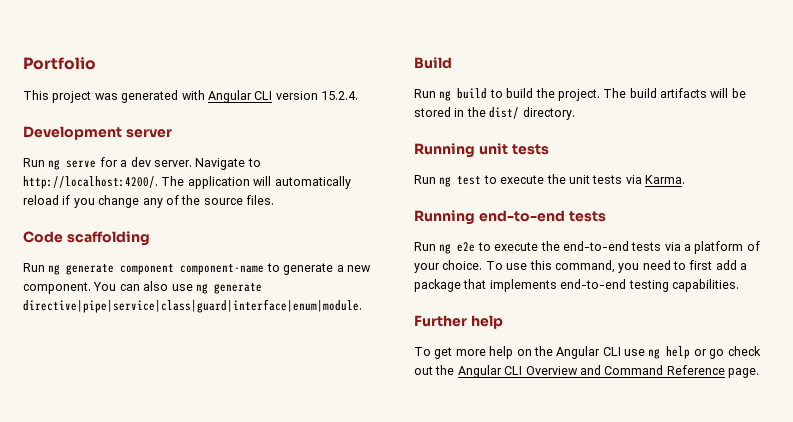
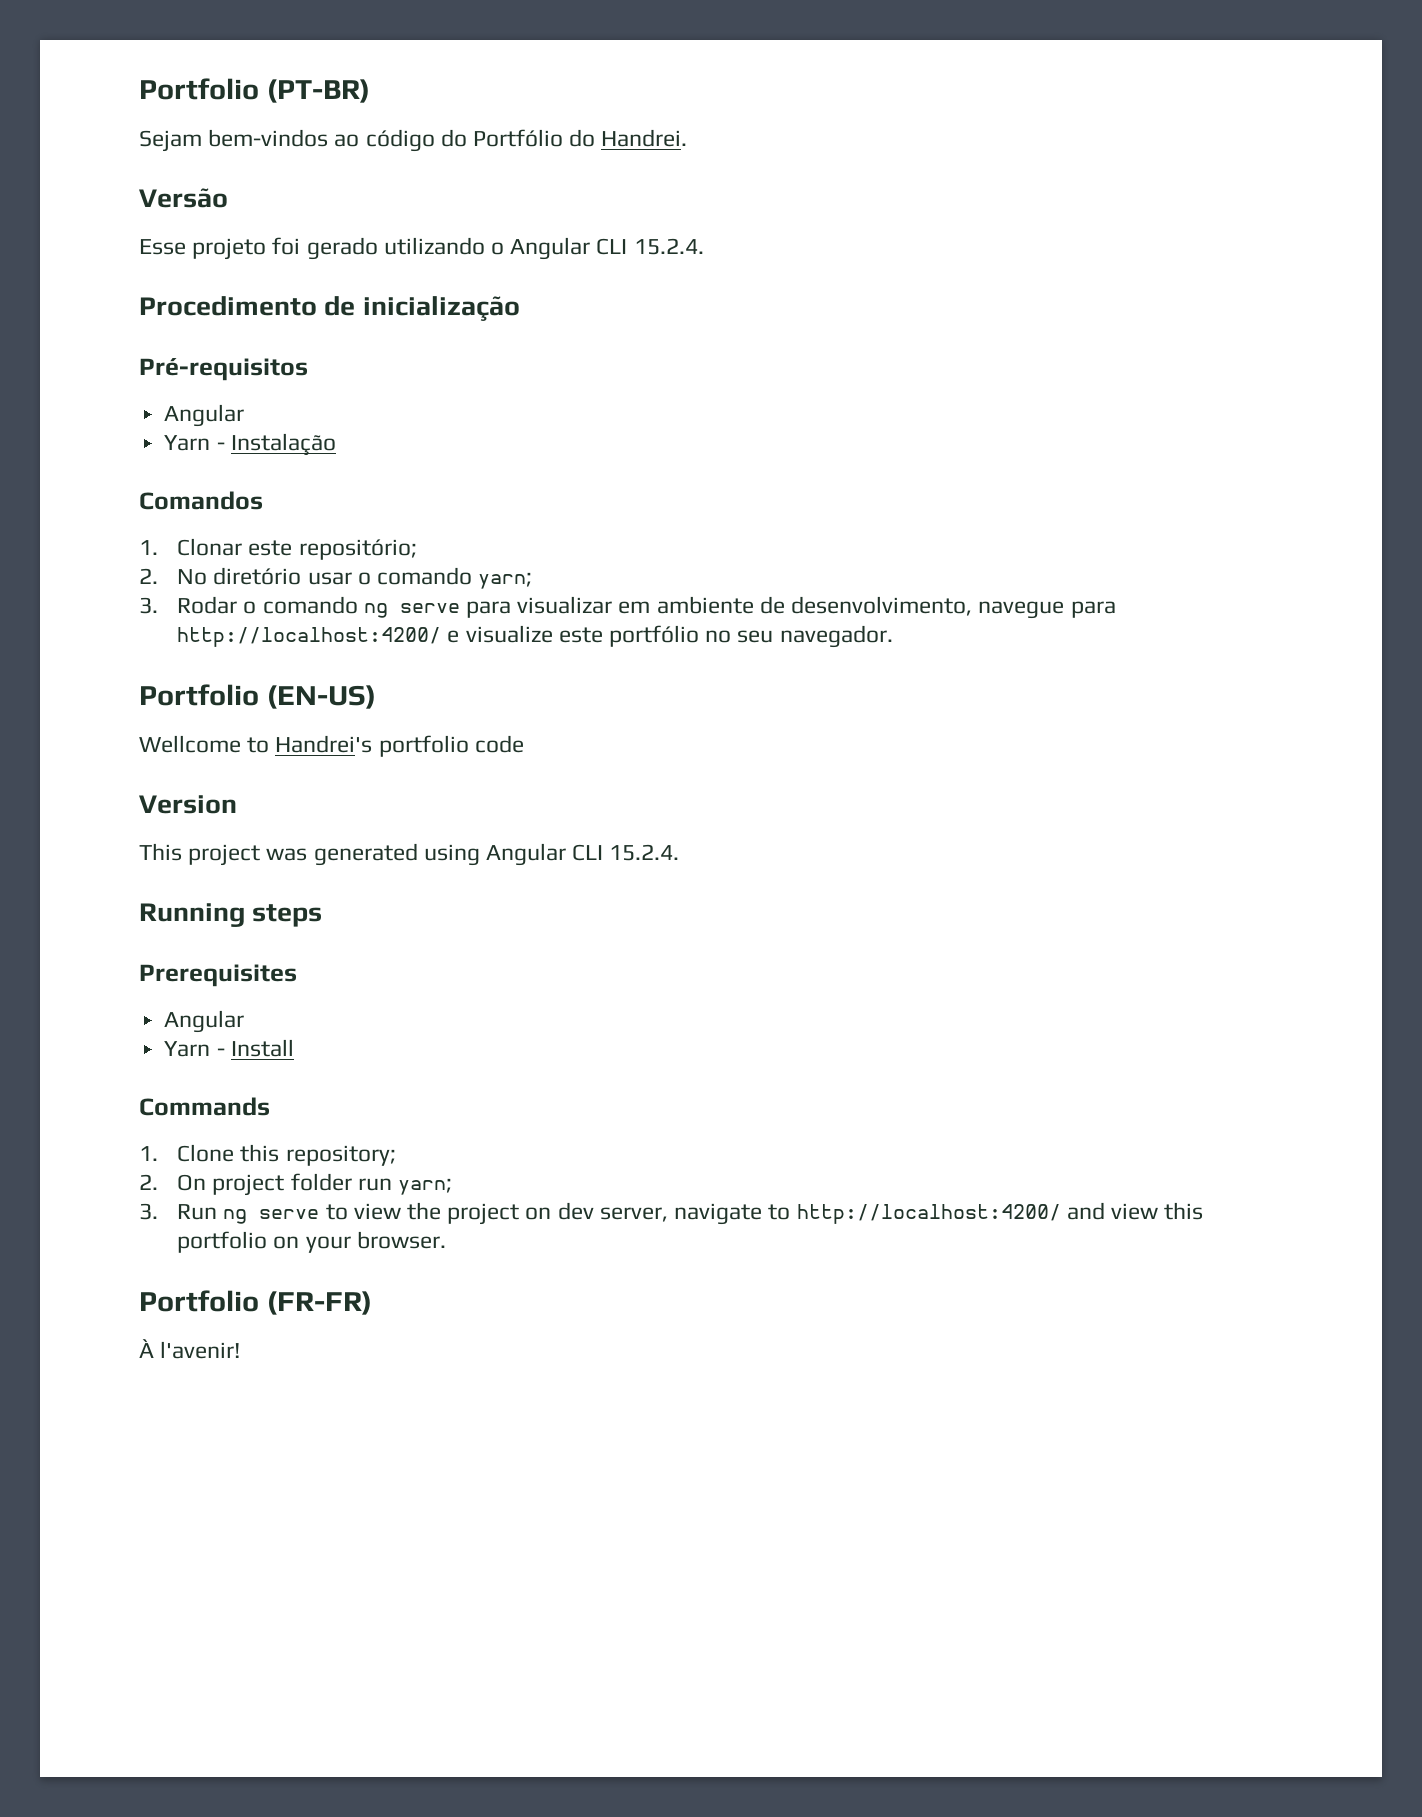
[23,57,96,70] Portfolio -> [139,78,370,103] [139,129,688,152] [139,188,228,208] [139,237,704,260] [139,296,520,321] [139,358,308,381] [164,404,245,427] [164,433,336,456] [139,491,263,510] [139,538,417,560] [139,567,533,589] [139,596,1116,619] [177,625,893,648] [139,684,376,709] [139,735,524,757] [139,795,237,814] Portfolio (PT-BR) // Sejam bem-vindos ao código do Portfólio do Handrei. // Versão // Esse projeto foi gerado utilizando o Angular CLI 15.2.4. // Procedimento de inicialização // Pré-requisitos // Angular // Yarn - Instalação // Comandos // 1. Clonar este repositório; // 2. No diretório usar o comando yarn; // 3. Rodar o comando ng serve para visualizar em ambiente de desenvolvimento, navegue para http://localhost:4200/ e visualize este portfólio no seu navegador. // Portfolio (EN-US) // Wellcome to Handrei's portfolio code // Version
[181,90,358,103] [23,126,172,140] [23,157,261,170] [23,176,351,189] [23,195,274,208] [23,231,150,246] [23,263,371,275] [23,281,262,294] [23,299,362,313] [414,57,452,69] [414,88,746,101] [414,107,575,120] [414,143,549,158] [414,174,685,187] [414,210,606,225] [414,241,760,254] [414,260,748,273] [414,279,739,292] [414,315,503,329] [414,346,761,359] [414,365,759,378] with Angular CLI version 15.2.4. // Development server // Run ng serve for a dev server. Navigate to http://localhost:4200/. The application will automatically reload if you change any of the source files. // Code scaffolding // Run ng generate component component-name to generate a new component. You can also use ng generate directive|pipe|service|class|guard|interface|enum|module. // Build // Run ng build to build the project. The build artifacts will be stored in the dist/ directory. // Running unit tests // Run ng test to execute the unit tests via Karma. // Running end-to-end tests // Run ng e2e to execute the end-to-end tests via a platform of your choice. To use this command, you need to first add a package that implements end-to-end testing capabilities. // Further help // To get more help on the Angular CLI use ng help or go check out the Angular CLI Overview and Command Reference page. -> [423,843,680,866] [139,903,323,927] [139,964,297,987] [164,1010,245,1033] [164,1039,294,1057] [139,1097,270,1116] [139,1144,396,1166] [139,1173,453,1196] [139,1202,1204,1225] [177,1231,446,1253] [139,1290,372,1315] [139,1339,241,1359] using Angular CLI 15.2.4. // Running steps // Prerequisites // Angular // Yarn - Install // Commands // 1. Clone this repository; // 2. On project folder run yarn; // 3. Run ng serve to view the project on dev server, navigate to http://localhost:4200/ and view this portfolio on your browser. // Portfolio (FR-FR) // À l'avenir!

